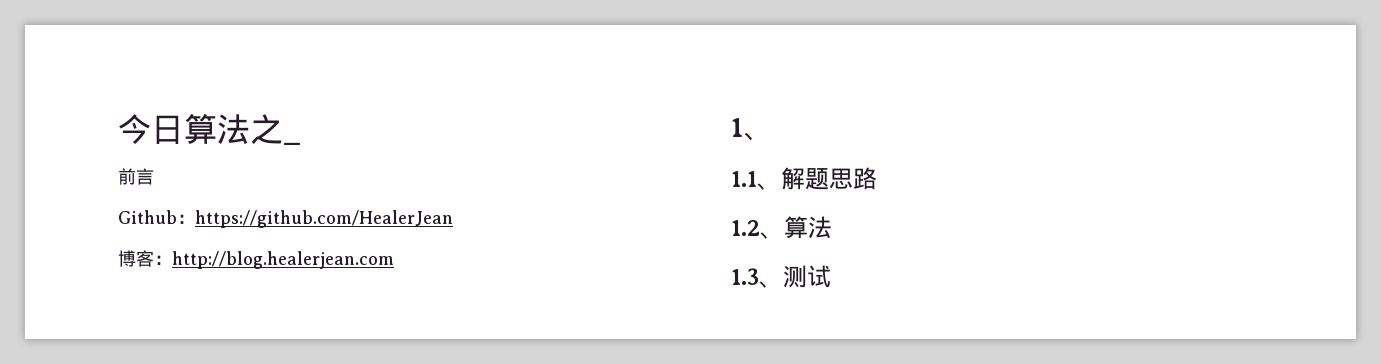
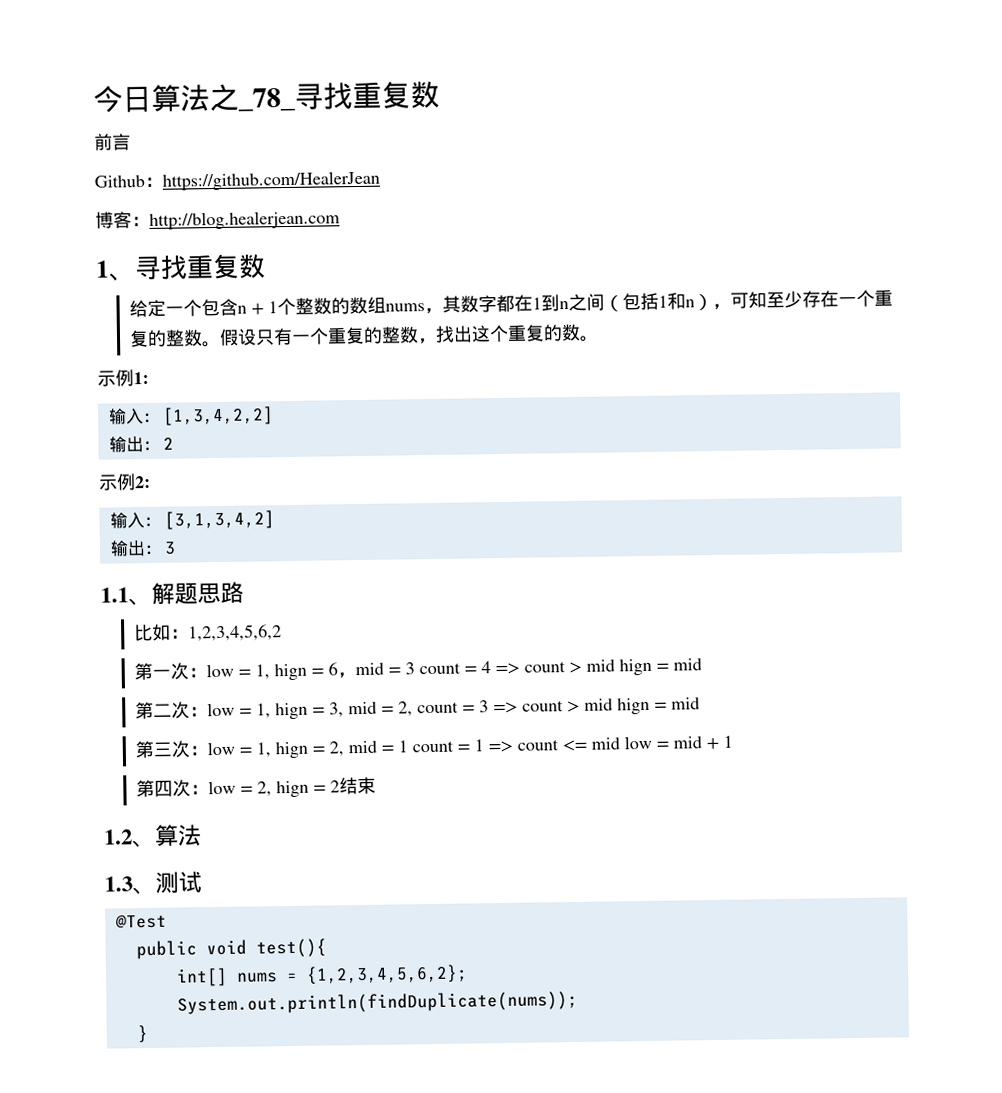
[283,141,301,145] _ -> [238,80,440,112] _78_寻找重复数
[731,167,877,190] // 1.1、解题思路 -> [134,253,266,281] [128,289,893,318] [128,323,599,348] [97,369,149,387] [108,406,274,426] [108,436,174,453] [98,473,151,491] [109,510,275,530] [109,540,176,557] [100,581,244,606] [133,623,282,642] [133,658,702,681] [134,697,700,720] [134,735,733,759] [135,776,376,798] 寻找重复数 // 给定一个包含n + 1个整数的数组nums，其数字都在1到n之间（包括1和n），可知至少存在一个重复的整数。假设只有一个重复的整数，找出这个重复的数。 // 示例1: // 输入: [1,3,4,2,2] // 输出: 2 // 示例2: // 输入: [3,1,3,4,2] // 输出: 3 // 1.1、解题思路 // 比如：1,2,3,4,5,6,2 // 第一次：low = 1, hign = 6，mid = 3 count = 4 => count > mid hign = mid // 第二次：low = 1, hign = 3, mid = 2, count = 3 => count > mid hign = mid // 第三次：low = 1, hign = 2, mid = 1 count = 1 => count <= mid low = mid + 1 // 第四次：low = 2, hign = 2结束
(831, 276) none -> [114,914,167,929] [135,938,327,960] [175,964,468,987] [176,990,578,1015] [136,1025,148,1044] // @Test // public void test(){ // int[] nums = {1,2,3,4,5,6,2}; // System.out.println(findDuplicate(nums)); // }

